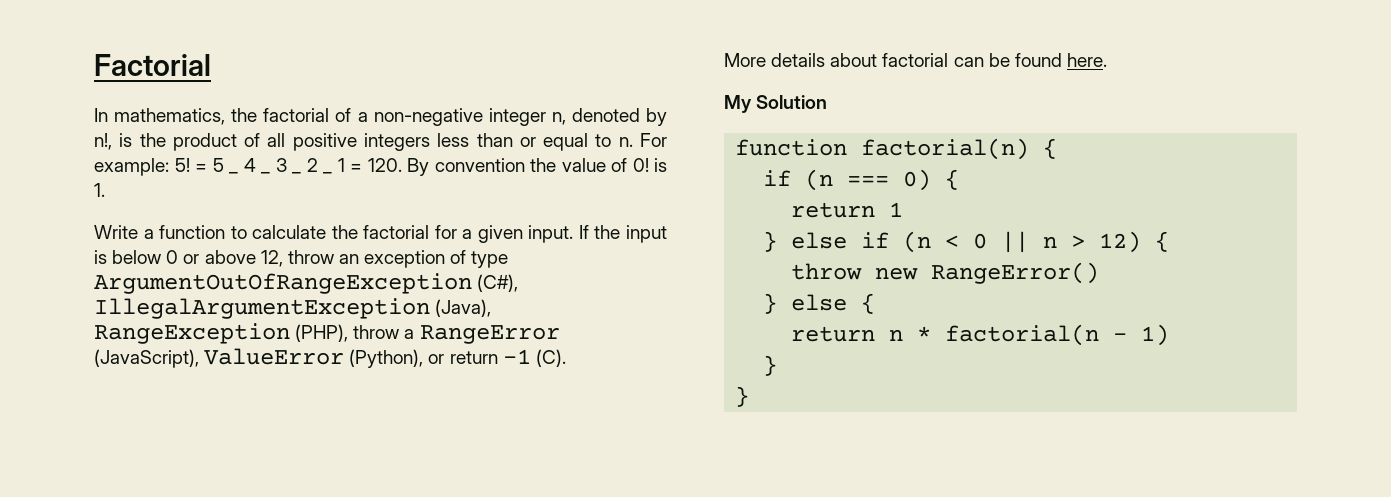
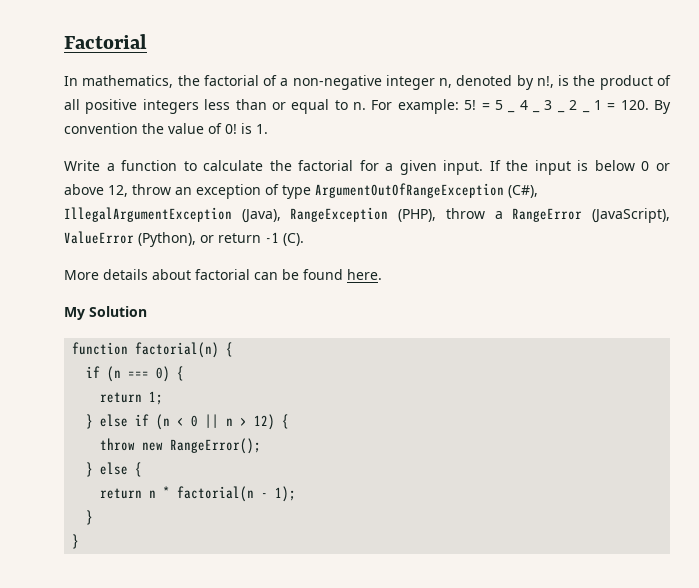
[889,202,904,217] 1 -> [149,391,164,405] 1;
[931,262,1100,284] RangeError() -> [170,438,262,454] RangeError();
[1141,324,1170,346] 1) -> [275,486,297,502] 1);

